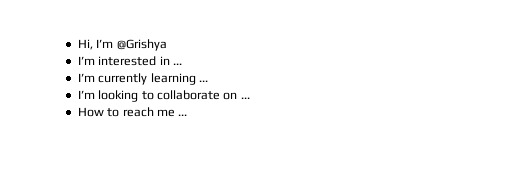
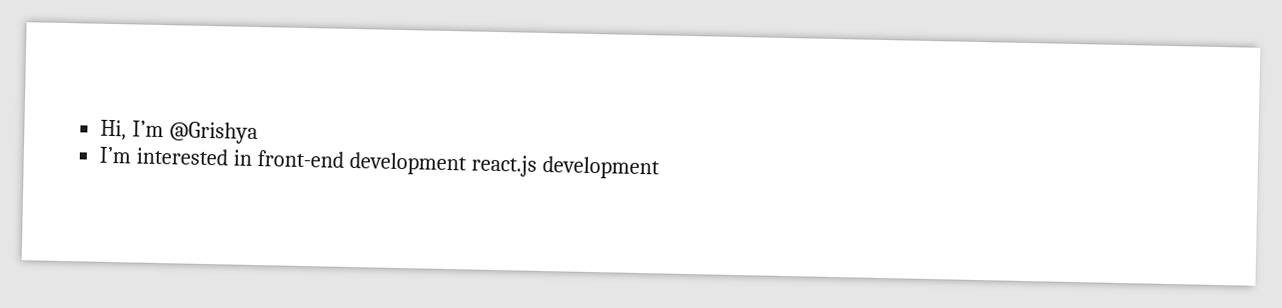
[172,63,182,65] [77,73,208,85] [77,90,250,102] [77,107,188,117] ... // I’m currently learning ... // I’m looking to collaborate on ... // How to reach me ... -> [257,150,660,180] front-end development react.js development

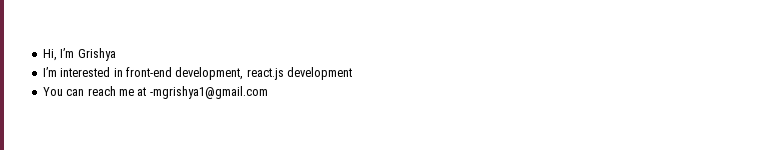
[169,121,259,145] @Grishya -> [77,48,116,61] Grishya
[348,151,467,176] development -> [175,67,244,80] development,
(660, 167) none -> [42,86,268,99] // You can reach me at -mgrishya1@gmail.com

